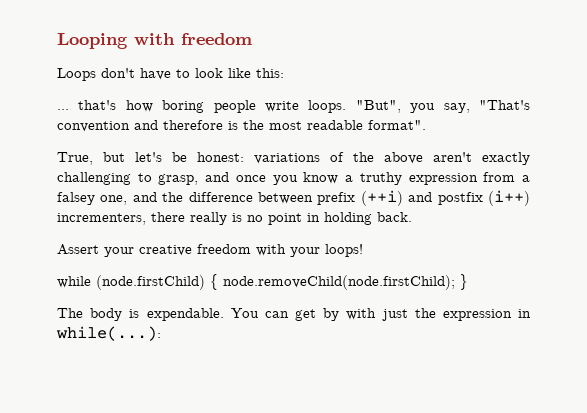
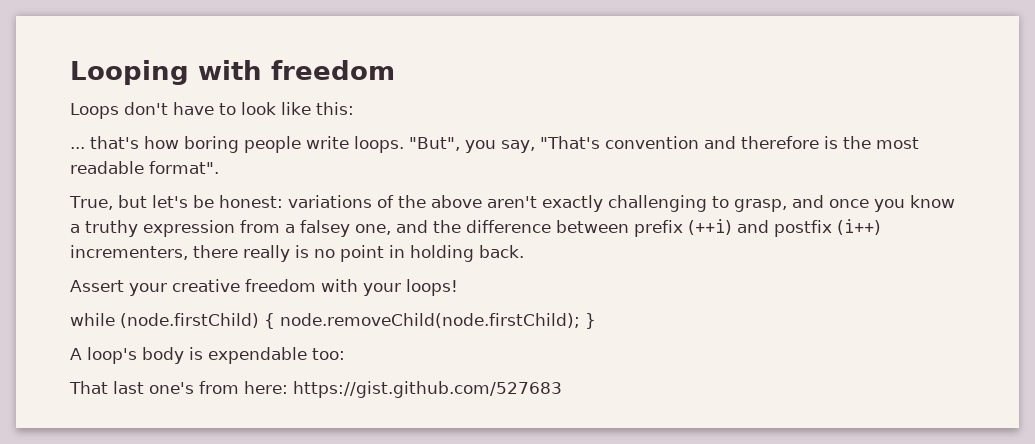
[57,308,532,321] [56,326,161,341] The body is expendable. You can get by with just the expression in while(...): -> [70,347,345,364] [69,381,562,398] A loop's body is expendable too: // That last one's from here: https://gist.github.com/527683

